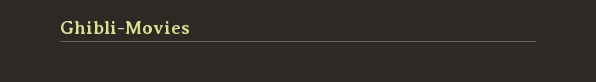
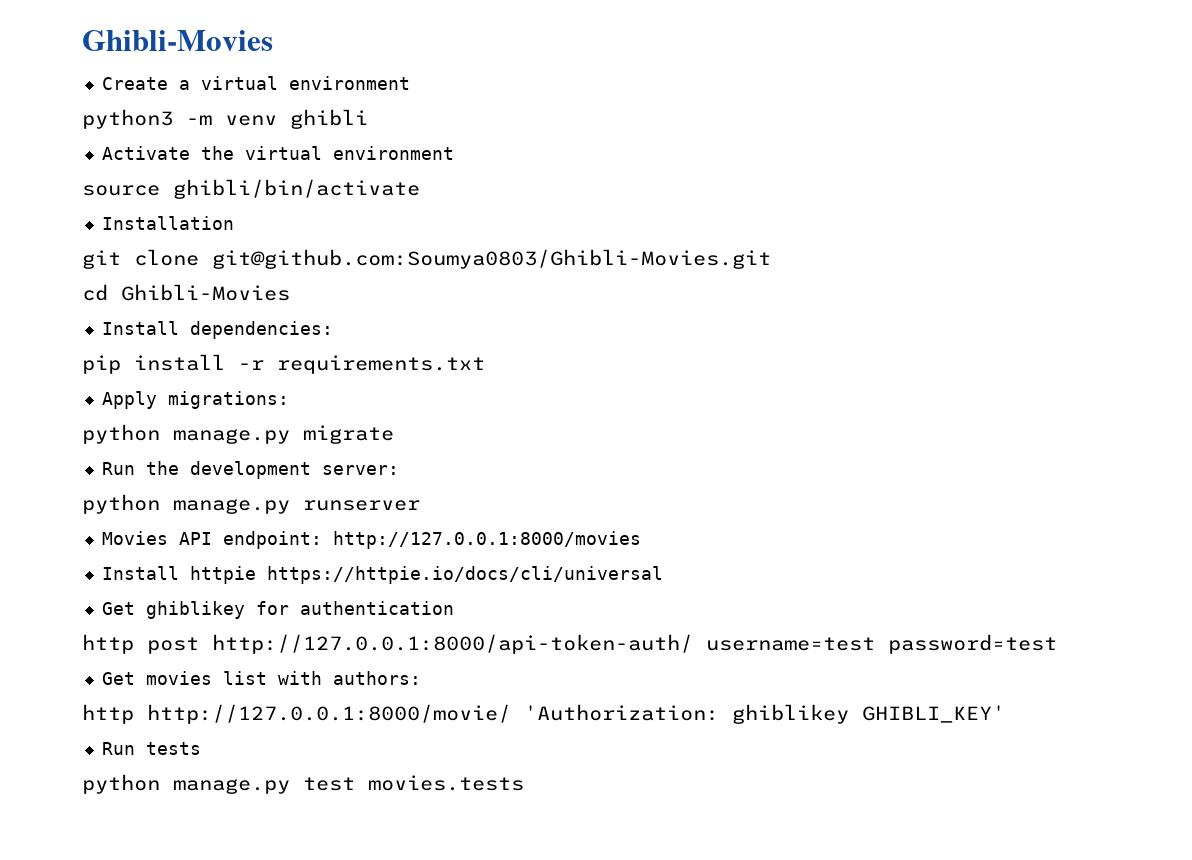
[60,21,190,34] Ghibli-Movies -> [82,30,273,51] [101,76,410,90] [82,109,368,129] [101,146,454,160] [82,179,420,199] [101,216,234,230] [82,249,771,269] [82,284,290,301] [101,321,333,339] [82,354,485,374] [101,391,289,409] [82,424,394,444] [101,461,399,479] [82,494,420,514] [101,531,641,549] [101,566,663,584] [101,601,454,619] [82,634,1057,654] [101,671,421,685] [82,704,1005,724] [101,742,201,755] [82,774,524,794] Ghibli-Movies // Create a virtual environment // python3 -m venv ghibli // Activate the virtual environment // source ghibli/bin/activate // Installation // git clone git@github.com:Soumya0803/Ghibli-Movies.git // cd Ghibli-Movies // Install dependencies: // pip install -r requirements.txt // Apply migrations: // python manage.py migrate // Run the development server: // python manage.py runserver // Movies API endpoint: http://127.0.0.1:8000/movies // Install httpie https://httpie.io/docs/cli/universal // Get ghiblikey for authentication // http post http://127.0.0.1:8000/api-token-auth/ username=test password=test // Get movies list with authors: // http http://127.0.0.1:8000/movie/ 'Authorization: ghiblikey GHIBLI_KEY' // Run tests // python manage.py test movies.tests

